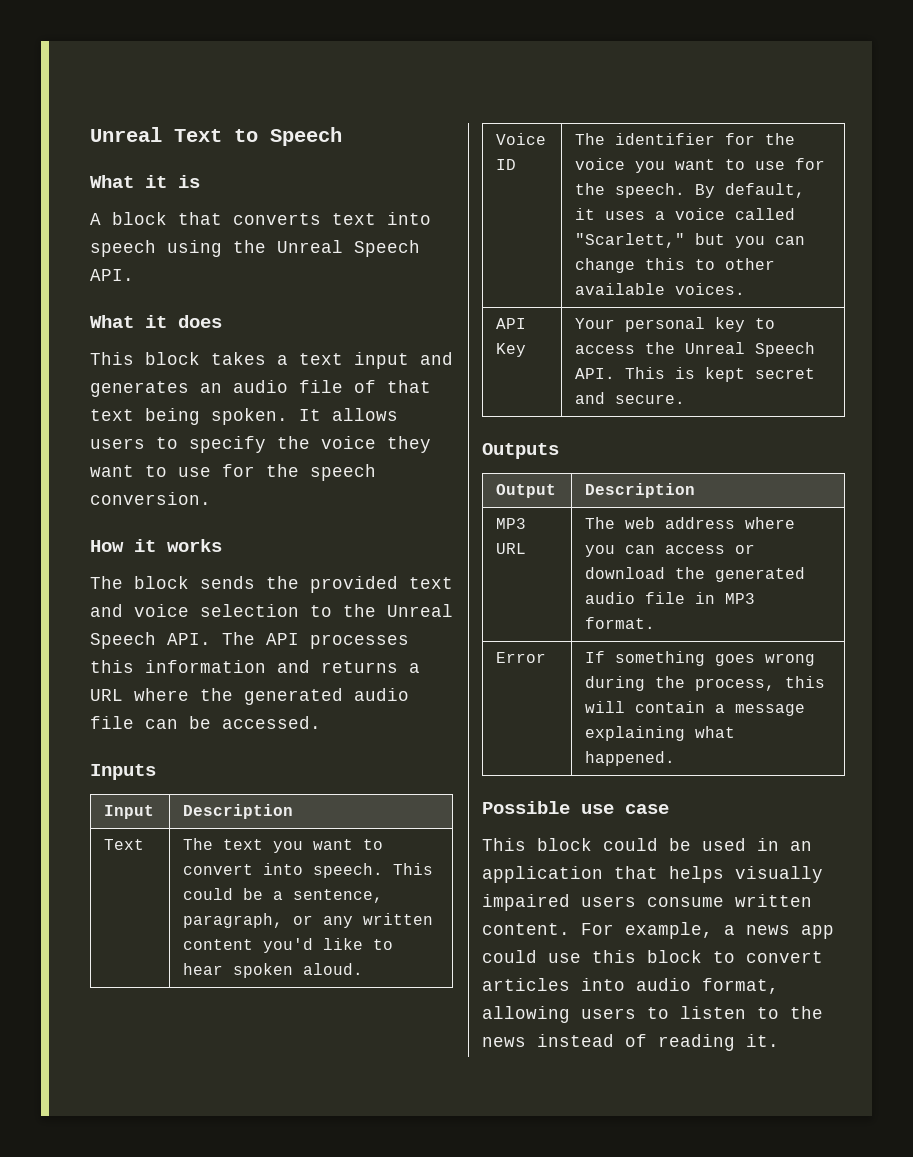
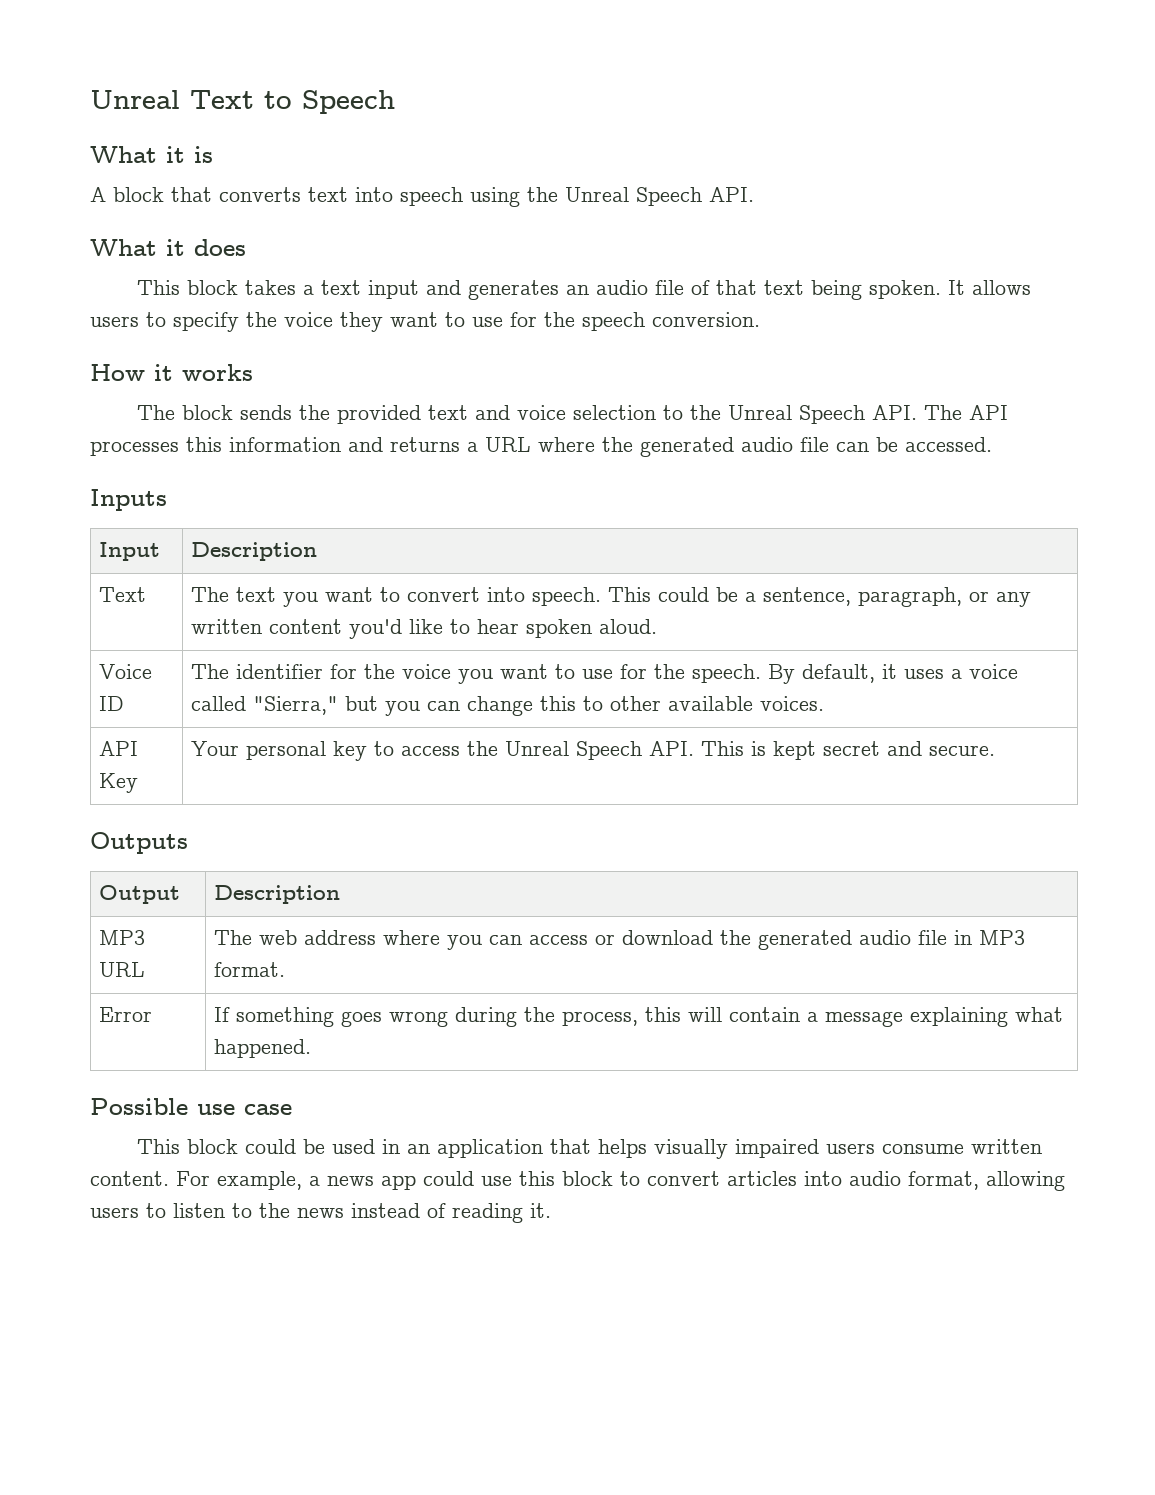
[574,233,685,248] "Scarlett," -> [253,696,339,715] "Sierra,"

